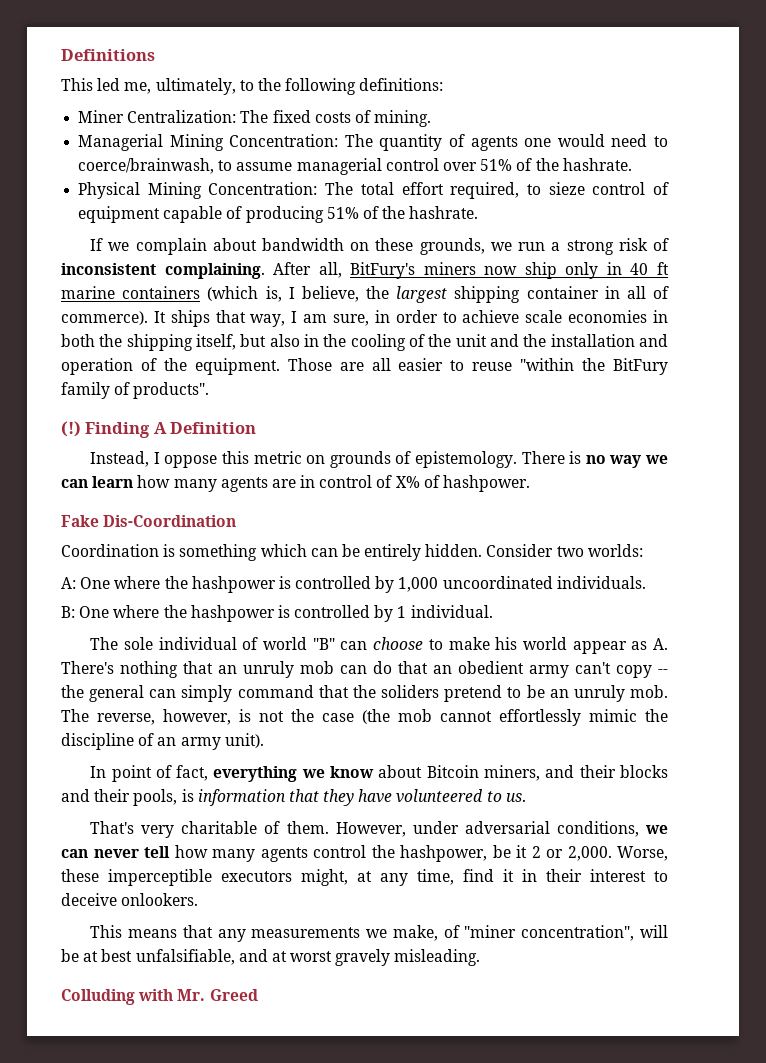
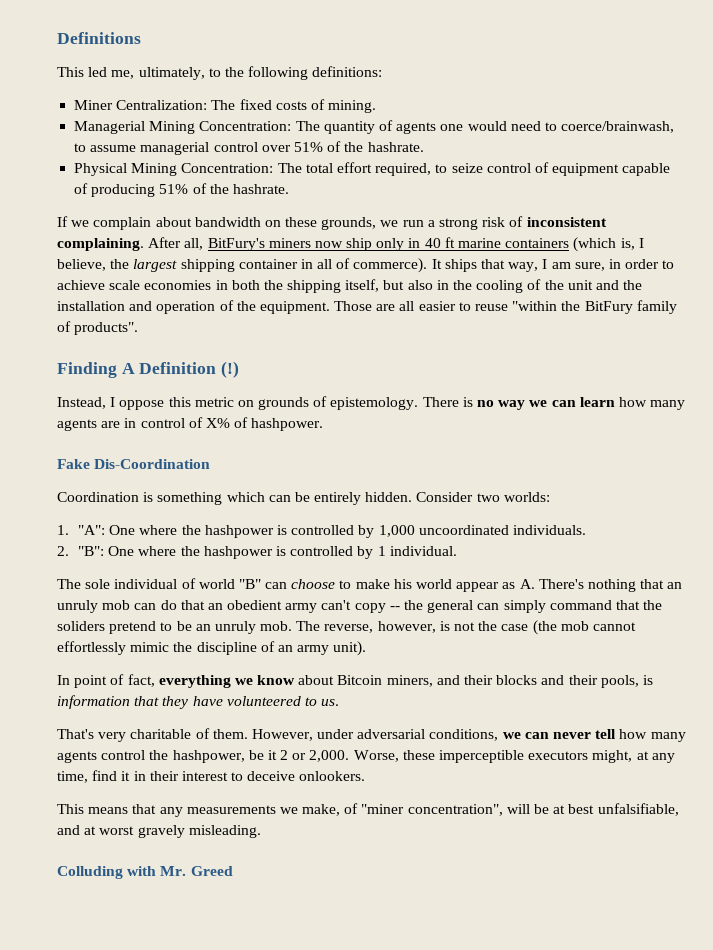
[548,182,585,195] sieze -> [451,163,483,173] seize
[61,421,81,437] (!) -> (139, 328) none
(257, 428) none -> [221,361,240,378] (!)
[61,577,76,589] A: -> [57,525,106,535] 1. "A":
[61,606,75,618] B: -> [57,546,105,556] 2. "B":

